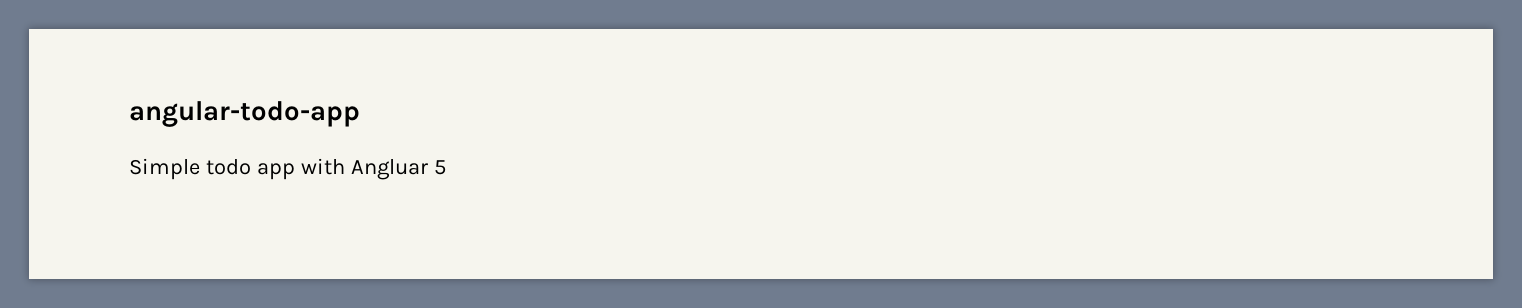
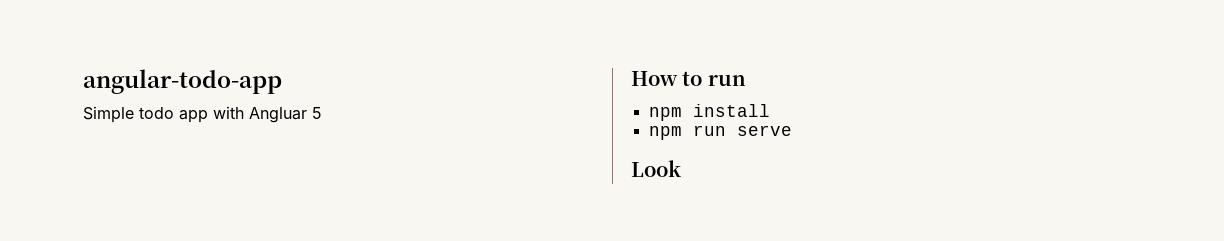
(446, 167) none -> [631,71,746,86] [648,104,770,121] [648,125,792,140] [631,160,681,177] // How to run // npm install // npm run serve // Look

